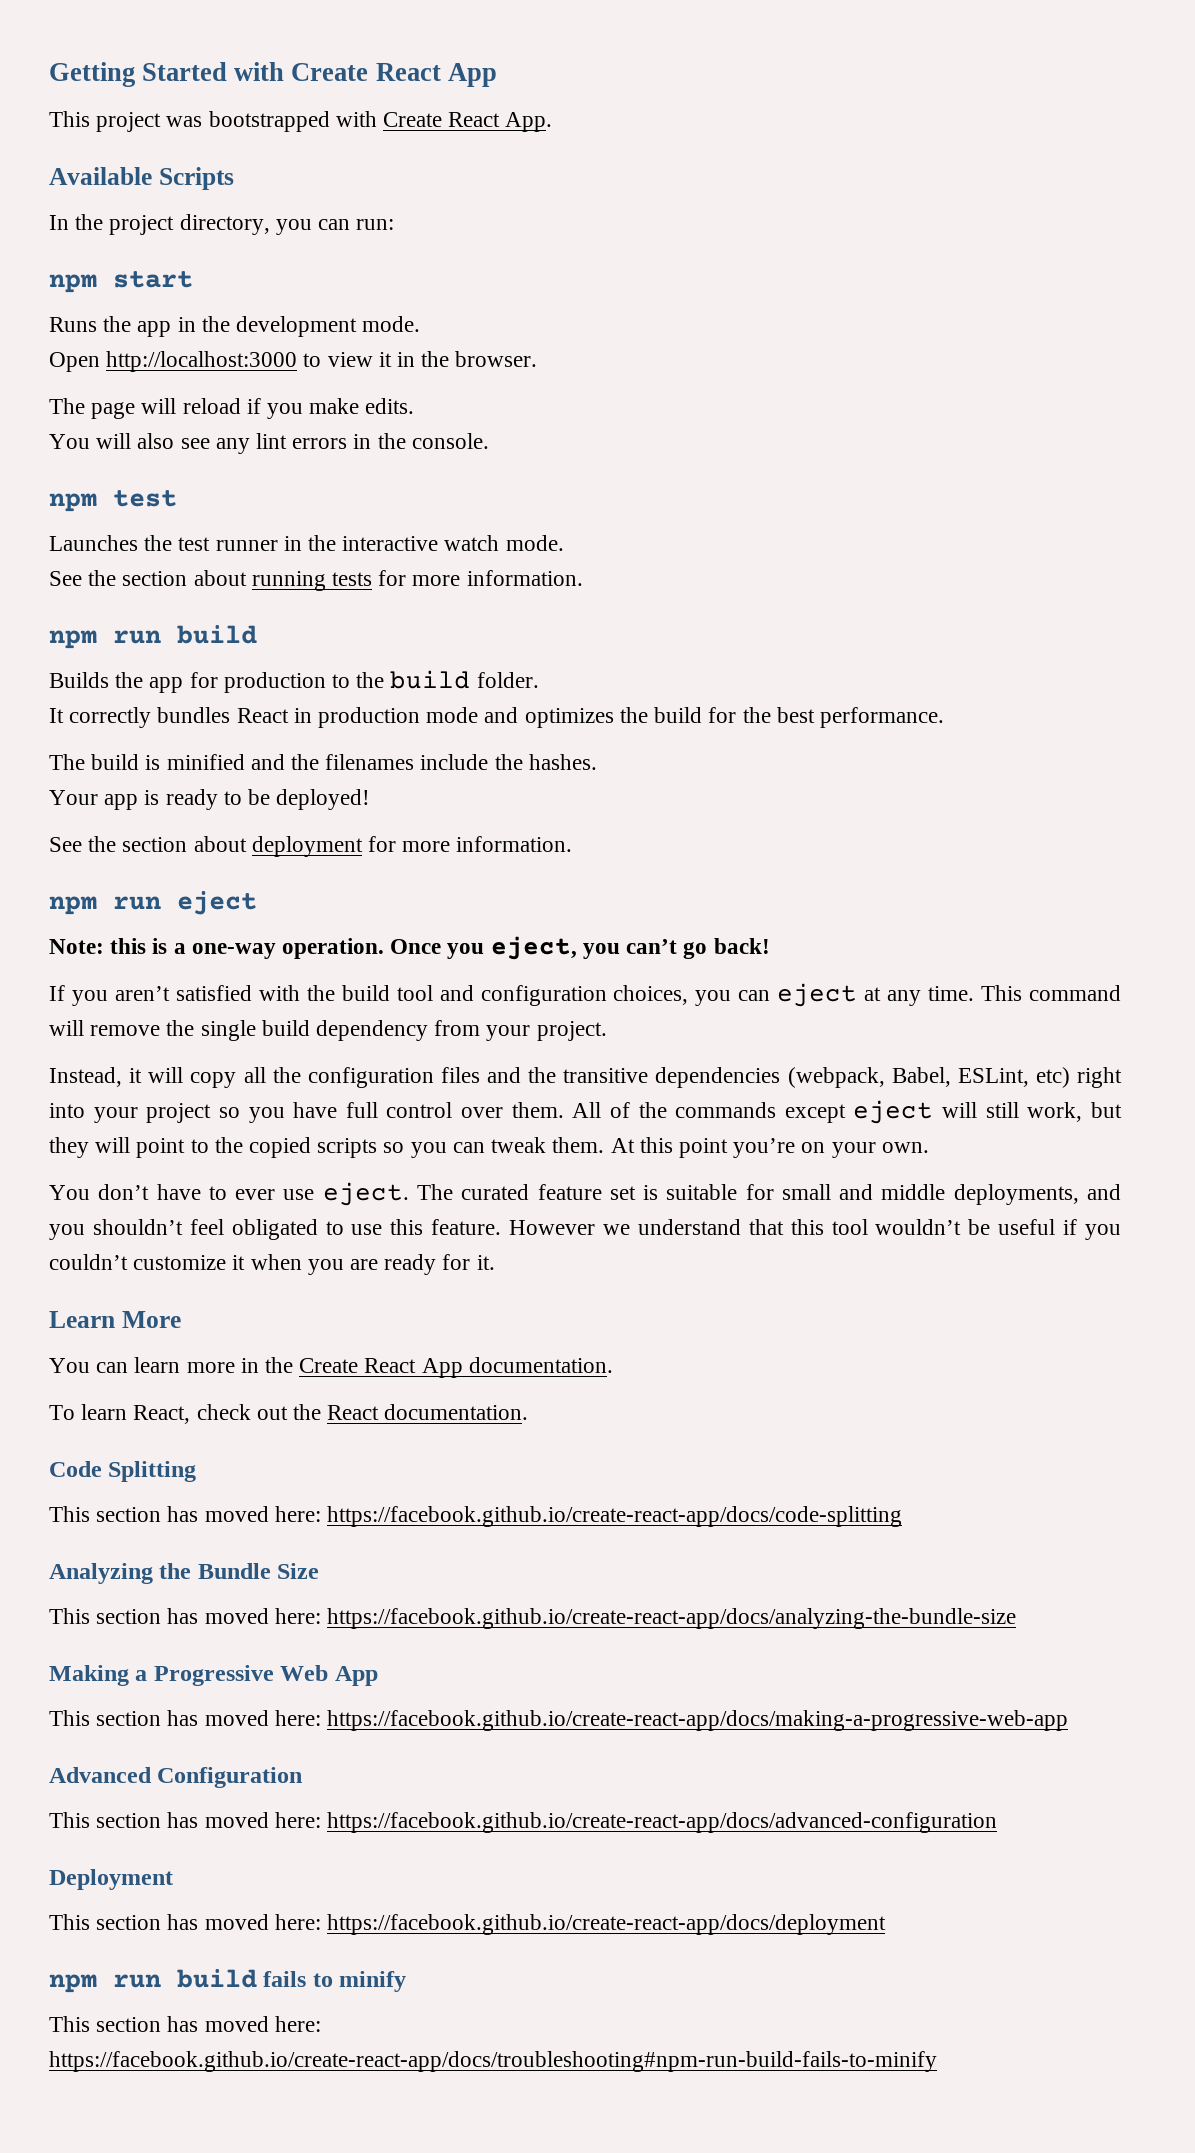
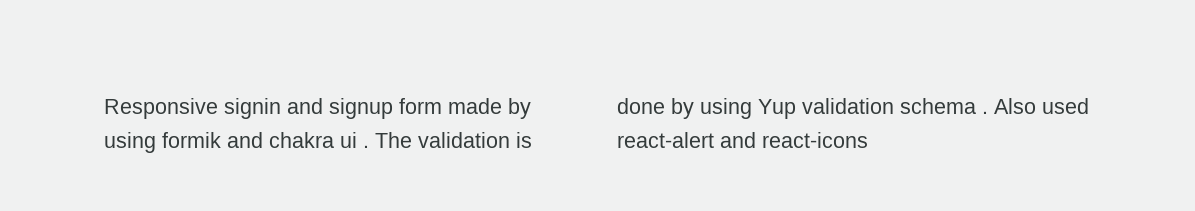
[49,62,497,87] [49,111,553,132] [49,167,234,190] [49,214,395,235] [49,271,193,293] [49,316,421,337] [49,351,538,372] [49,398,415,419] [49,433,489,454] [49,490,177,512] [49,535,564,551] [49,570,583,591] [49,625,257,649] [49,670,539,693] [49,707,944,728] [49,754,597,770] [49,789,371,810] [49,836,573,857] [49,891,257,915] [49,936,770,960] [49,983,1121,1007] [49,1020,607,1041] [49,1067,1122,1088] [49,1100,1122,1124] [49,1137,929,1158] [49,1182,1122,1206] [49,1219,1122,1240] [49,1254,495,1275] [49,1311,181,1328] [49,1357,613,1378] [49,1404,529,1424] [49,1461,197,1482] [49,1506,903,1527] [49,1563,320,1584] [49,1608,1017,1629] [49,1665,378,1686] [49,1710,1069,1731] [49,1767,303,1788] [49,1812,998,1833] [49,1869,173,1890] [49,1914,887,1935] [49,1969,407,1993] [49,2016,321,2032] [49,2051,937,2072] Getting Started with Create React App // This project was bootstrapped with Create React App. // Available Scripts // In the project directory, you can run: // npm start // Runs the app in the development mode. // Open http://localhost:3000 to view it in the browser. // The page will reload if you make edits. // You will also see any lint errors in the console. // npm test // Launches the test runner in the interactive watch mode. // See the section about running tests for more information. // npm run build // Builds the app for production to the build folder. // It correctly bundles React in production mode and optimizes the build for the best performance. // The build is minified and the filenames include the hashes. // Your app is ready to be deployed! // See the section about deployment for more information. // npm run eject // Note: this is a one-way operation. Once you eject, you can’t go back! // If you aren’t satisfied with the build tool and configuration choices, you can eject at any time. This command will remove the single build dependency from your project. // Instead, it will copy all the configuration files and the transitive dependencies (webpack, Babel, ESLint, etc) right into your project so you have full control over them. All of the commands except eject will still work, but they will point to the copied scripts so you can tweak them. At this point you’re on your own. // You don’t have to ever use eject. The curated feature set is suitable for small and middle deployments, and you shouldn’t feel obligated to use this feature. However we understand that this tool wouldn’t be useful if you couldn’t customize it when you are ready for it. // Learn More // You can learn more in the Create React App documentation. // To learn React, check out the React documentation. // Code Splitting // This section has moved here: https://facebook.github.io/create-react-app/docs/code-splitting // Analyzing the Bundle Size // This section has moved here: https://facebook.github.io/create-react-app/docs/analyzing-the-bundle-size // Making a Progressive Web App // This section has moved here: https://facebook.github.io/create-react-app/docs/making-a-progressive-web-app // Advanced Configuration // This section has moved here: https://facebook.github.io/create-react-app/docs/advanced-configuration // Deployment // This section has moved here: https://facebook.github.io/create-react-app/docs/deployment // npm run build fails to minify // This section has moved here: https://facebook.github.io/create-react-app/docs/troubleshooting#npm-run-build-fails-to-minify -> [104,98,531,119] [104,132,532,153] [617,98,1089,119] [617,132,868,148] Responsive signin and signup form made by using formik and chakra ui . The validation is done by using Yup validation schema . Also used react-alert and react-icons

